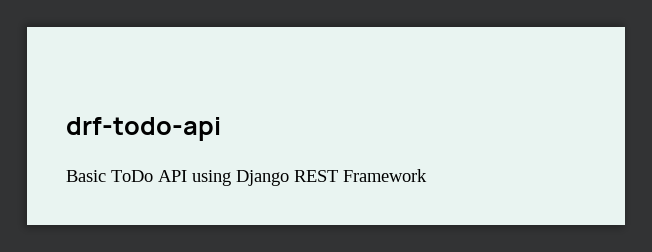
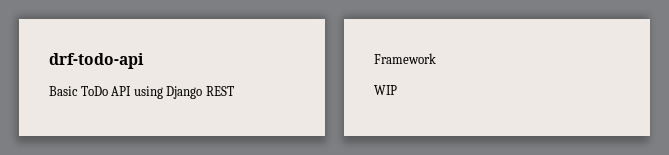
(427, 175) none -> [374,85,397,95] // WIP

